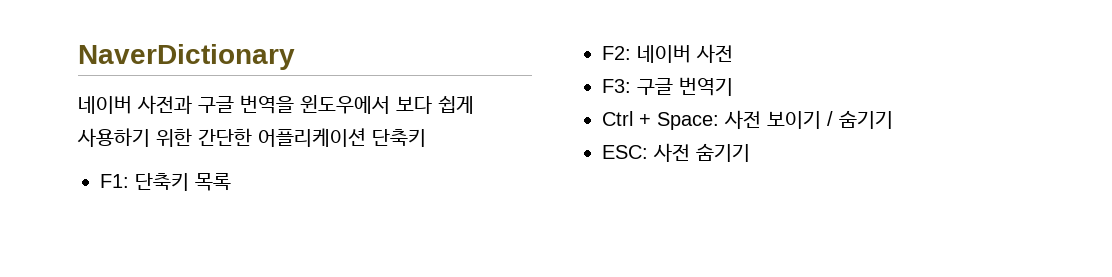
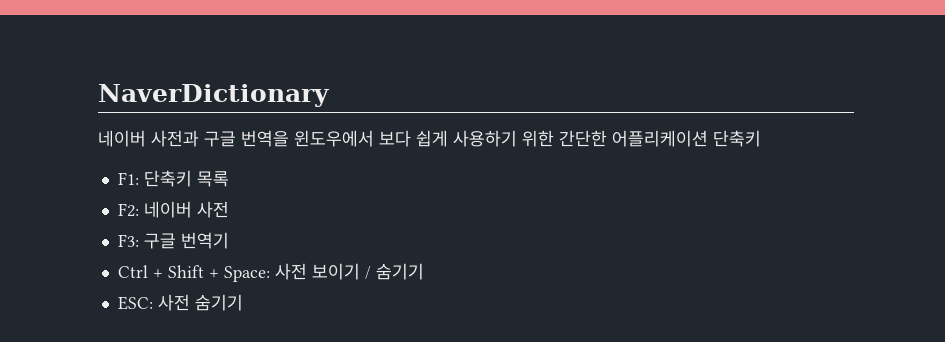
(651, 120) none -> [167,265,219,278] Shift +

